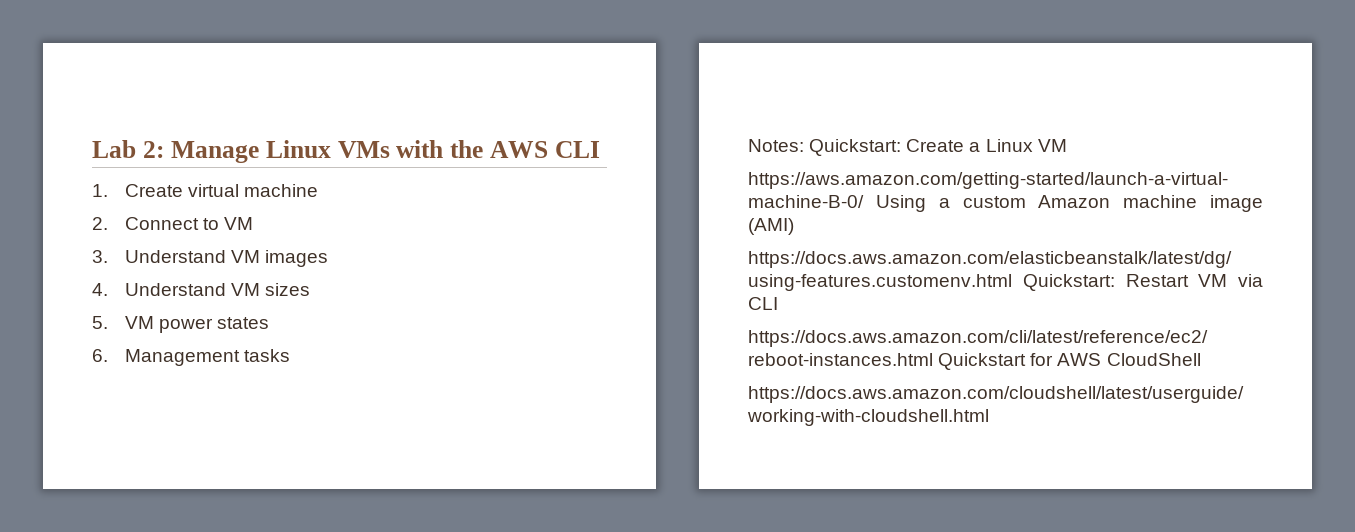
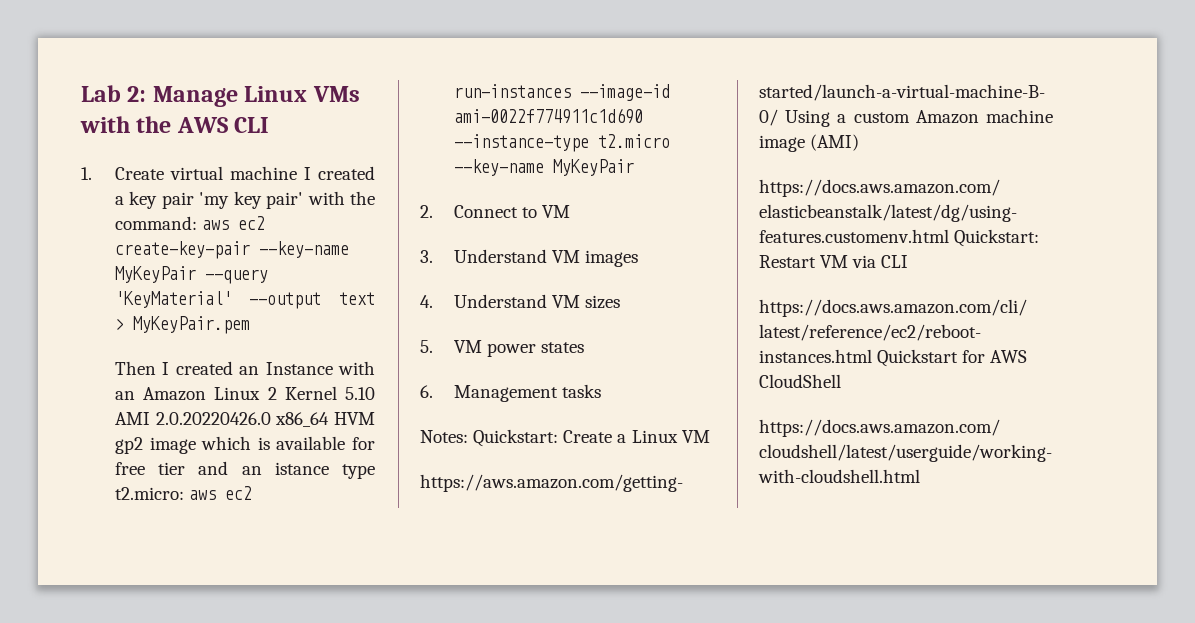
(318, 190) none -> [303,166,375,180] [114,191,375,209] [114,216,266,230] [114,241,349,259] [114,266,268,284] [114,291,375,309] [114,316,250,334] [114,361,375,375] [114,386,375,401] [114,412,375,427] [114,436,375,454] [114,461,375,479] [114,486,253,500] [453,84,670,101] [453,108,643,124] [453,134,670,152] [453,159,634,176] I created a key pair 'my key pair' with the command: aws ec2 create-key-pair --key-name MyKeyPair --query 'KeyMaterial' --output text > MyKeyPair.pem // Then I created an Instance with an Amazon Linux 2 Kernel 5.10 AMI 2.0.20220426.0 x86_64 HVM gp2 image which is available for free tier and an istance type t2.micro: aws ec2 run-instances --image-id ami-0022f774911c1d690 --instance-type t2.micro --key-name MyKeyPair

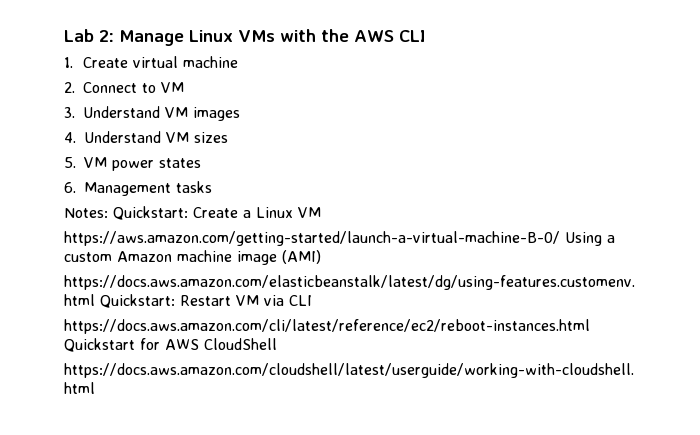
[303,166,375,180] [114,191,375,209] [114,216,266,230] [114,241,349,259] [114,266,268,284] [114,291,375,309] [114,316,250,334] [114,361,375,375] [114,386,375,401] [114,412,375,427] [114,436,375,454] [114,461,375,479] [114,486,253,500] [453,84,670,101] [453,108,643,124] [453,134,670,152] [453,159,634,176] I created a key pair 'my key pair' with the command: aws ec2 create-key-pair --key-name MyKeyPair --query 'KeyMaterial' --output text > MyKeyPair.pem // Then I created an Instance with an Amazon Linux 2 Kernel 5.10 AMI 2.0.20220426.0 x86_64 HVM gp2 image which is available for free tier and an istance type t2.micro: aws ec2 run-instances --image-id ami-0022f774911c1d690 --instance-type t2.micro --key-name MyKeyPair -> (238, 62) none

